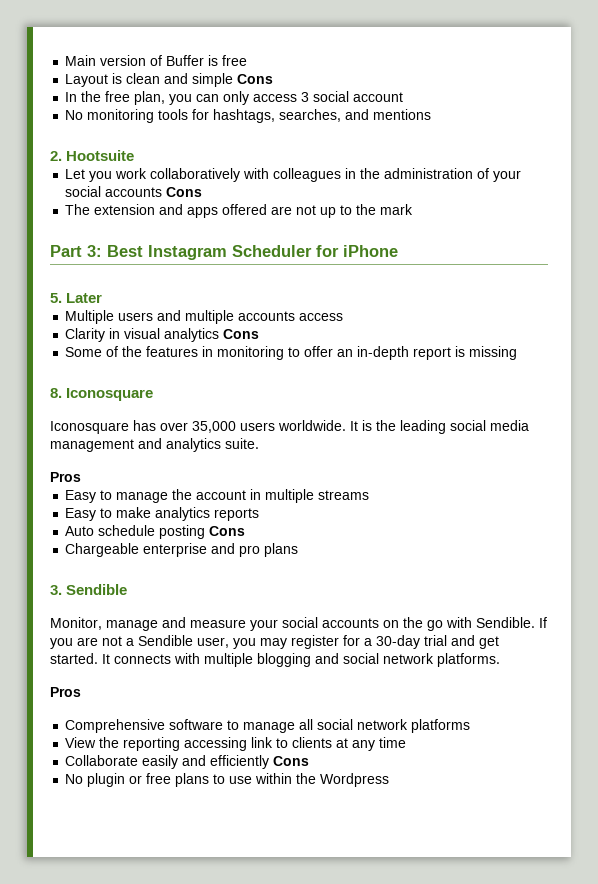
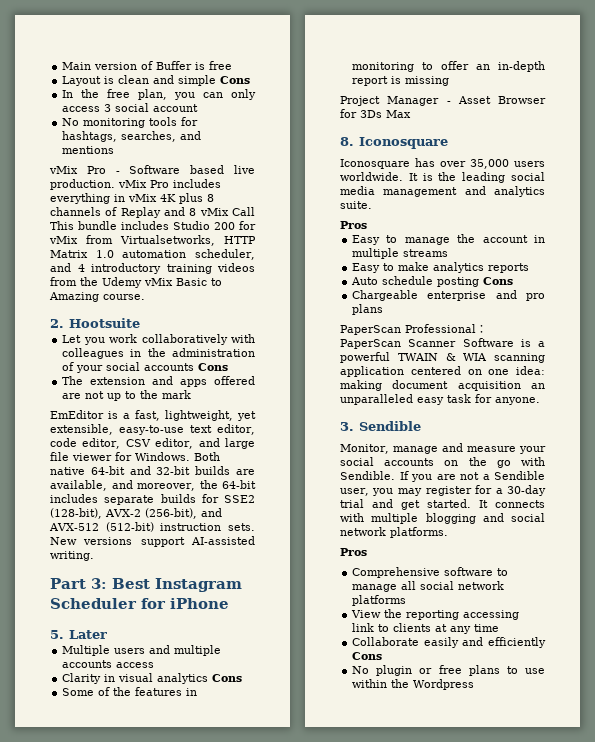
(432, 114) none -> [49,165,255,174] [50,179,221,190] [50,193,214,204] [50,207,256,218] [50,221,256,230] [49,235,256,246] [50,249,256,260] [50,263,255,274] [50,277,222,288] [49,292,145,302] // vMix Pro - Software based live production. vMix Pro includes everything in vMix 4K plus 8 channels of Replay and 8 vMix Call This bundle includes Studio 200 for vMix from Virtualsetworks, HTTP Matrix 1.0 automation scheduler, and 4 introductory training videos from the Udemy vMix Basic to Amazing course.
(414, 209) none -> [50,410,256,421] [50,424,256,435] [50,438,255,449] [50,452,220,461] [50,466,255,475] [50,480,256,491] [50,494,255,505] [50,508,222,519] [49,522,255,532] [50,536,255,547] [50,551,94,561] // EmEditor is a fast, lightweight, yet extensible, easy-to-use text editor, code editor, CSV editor, and large file viewer for Windows. Both native 64-bit and 32-bit builds are available, and moreover, the 64-bit includes separate builds for SSE2 (128-bit), AVX-2 (256-bit), and AVX-512 (512-bit) instruction sets. New versions support AI-assisted writing.
(518, 353) none -> [340,96,546,106] [340,109,411,118] // Project Manager - Asset Browser for 3Ds Max
(299, 550) none -> [340,324,487,335] [340,338,545,349] [340,352,545,363] [340,366,545,377] [340,380,545,391] [340,394,540,405] // PaperScan Professional：PaperScan Scanner Software is a powerful TWAIN & WIA scanning application centered on one idea: making document acquisition an unparalleled easy task for anyone.

